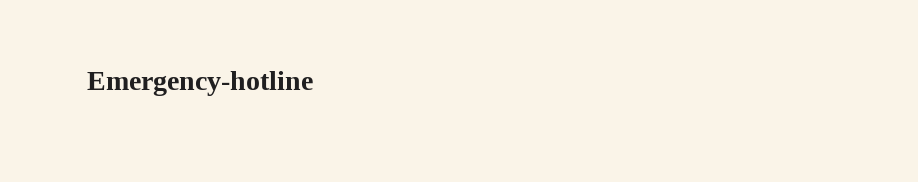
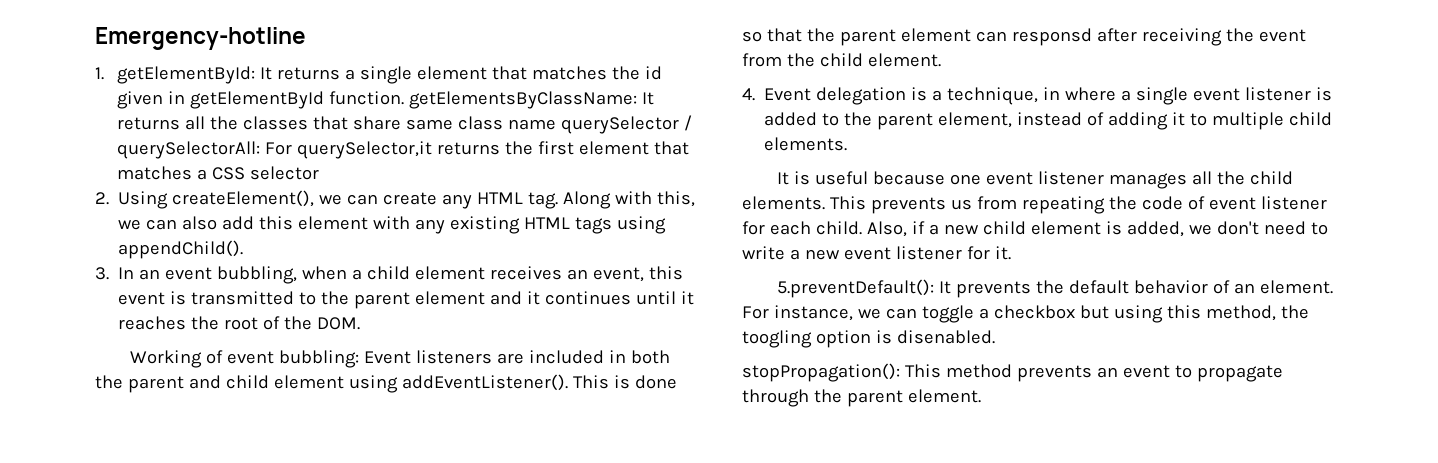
(313, 83) none -> [95,66,662,84] [116,91,654,109] [116,115,692,134] [116,141,689,159] [116,166,319,180] [95,190,696,209] [118,216,667,234] [118,240,244,259] [95,266,684,284] [118,291,695,309] [118,316,361,330] [129,350,670,368] [95,374,677,393] [742,28,1306,46] [742,53,941,67] [742,87,1333,105] [764,112,1333,130] [764,137,848,151] [776,171,1293,189] [742,196,1327,214] [742,221,1328,237] [742,246,1011,260] [776,279,1333,298] [742,305,1309,323] [742,330,995,348] [742,363,1283,382] [742,389,981,407] // 1. getElementById: It returns a single element that matches the id given in getElementById function. getElementsByClassName: It returns all the classes that share same class name querySelector / querySelectorAll: For querySelector,it returns the first element that matches a CSS selector // 2. Using createElement(), we can create any HTML tag. Along with this, we can also add this element with any existing HTML tags using appendChild(). // 3. In an event bubbling, when a child element receives an event, this event is transmitted to the parent element and it continues until it reaches the root of the DOM. // Working of event bubbling: Event listeners are included in both the parent and child element using addEventListener(). This is done so that the parent element can responsd after receiving the event from the child element. // 4. Event delegation is a technique, in where a single event listener is added to the parent element, instead of adding it to multiple child elements. // It is useful because one event listener manages all the child elements. This prevents us from repeating the code of event listener for each child. Also, if a new child element is added, we don't need to write a new event listener for it. // 5.preventDefault(): It prevents the default behavior of an element. For instance, we can toggle a checkbox but using this method, the toogling option is disenabled. // stopPropagation(): This method prevents an event to propagate through the parent element.

